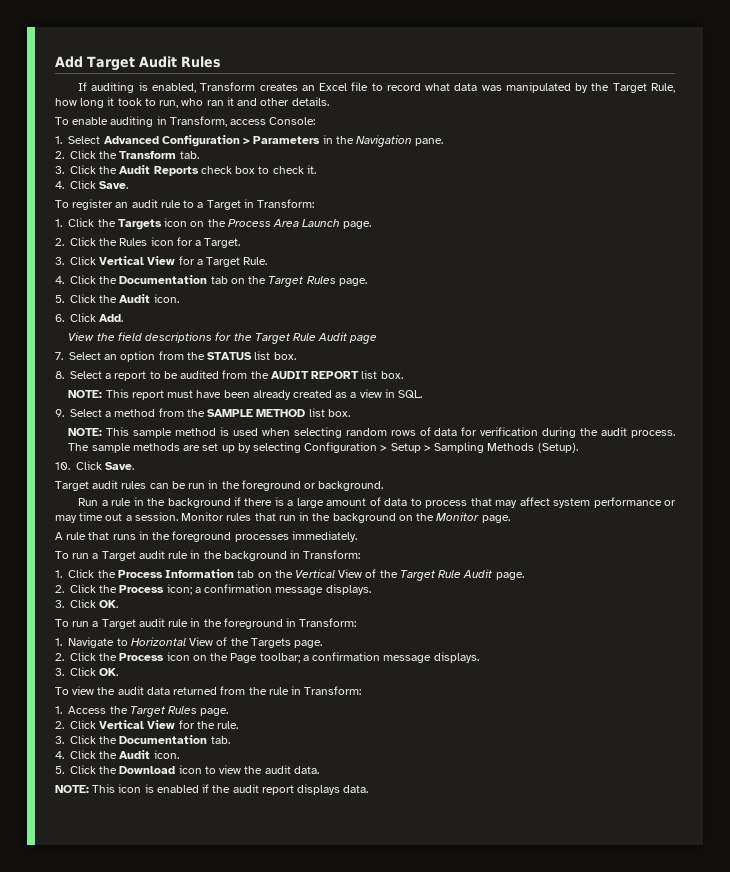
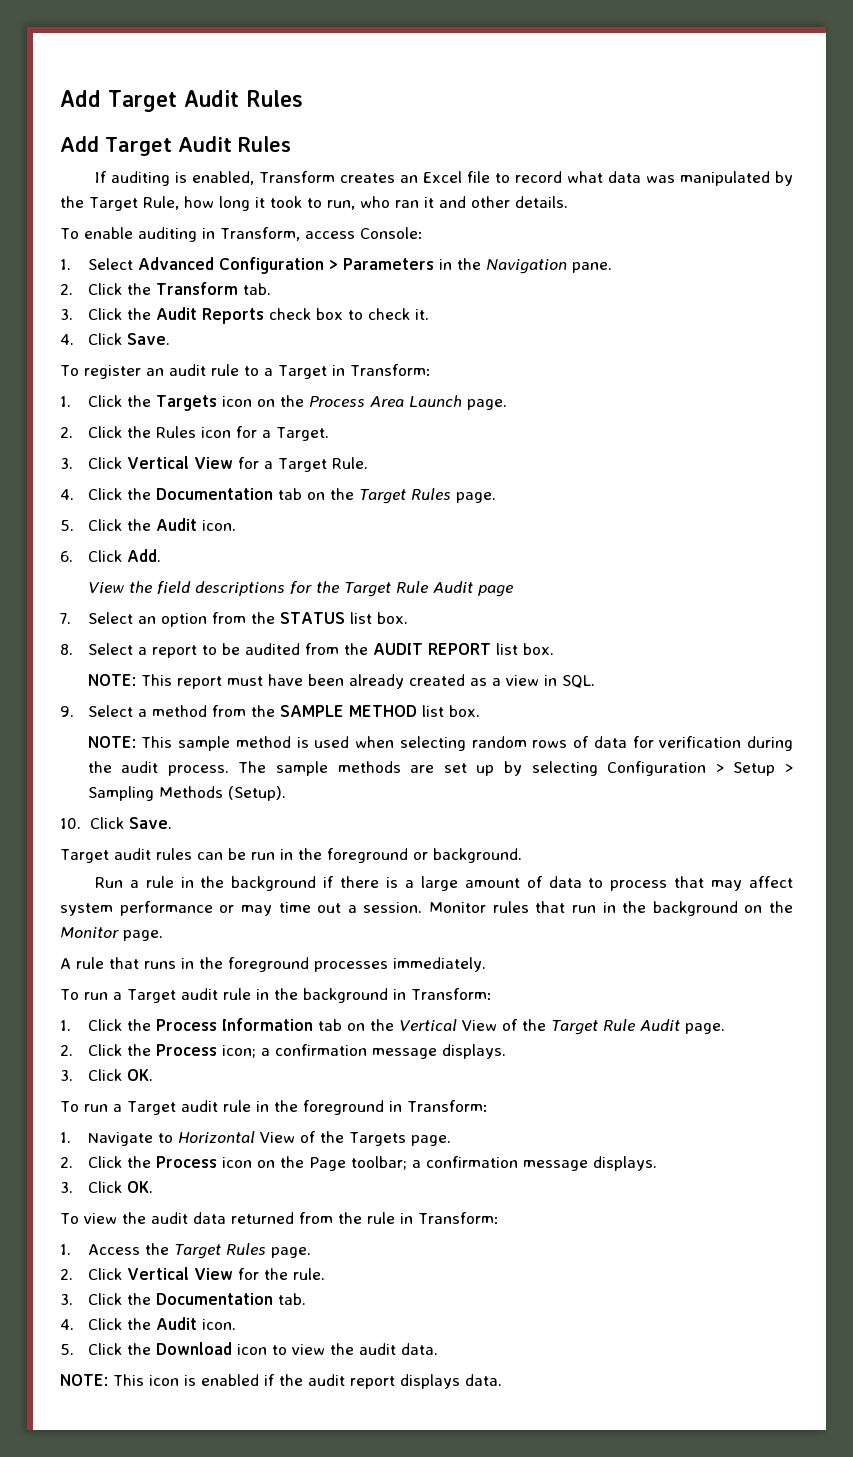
[55,56,221,71] Add Target Audit Rules -> [60,90,303,112] [60,136,291,156] Add Target Audit Rules // Add Target Audit Rules

